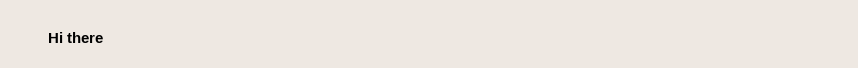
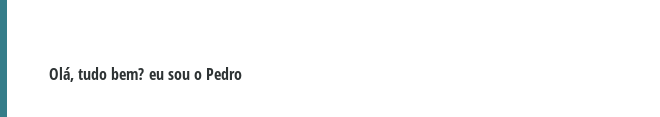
[48,32,104,43] Hi there -> [49,67,243,82] Olá, tudo bem? eu sou o Pedro

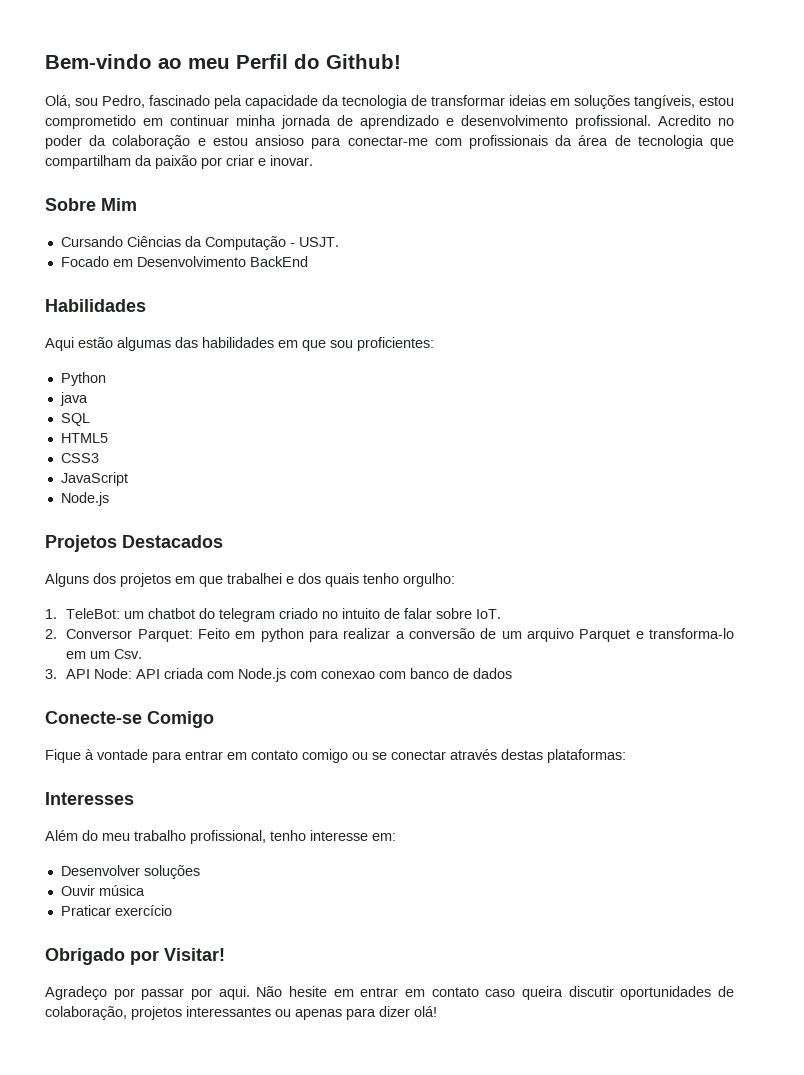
[49,67,243,82] Olá, tudo bem? eu sou o Pedro -> [45,54,401,69] [45,95,734,109] [45,115,734,129] [45,135,734,149] [45,155,313,169] [45,198,137,211] [60,236,339,250] [60,256,308,267] [45,299,146,312] [45,337,434,351] [60,372,106,386] [59,392,88,406] [60,413,90,426] [60,433,108,443] [60,453,99,463] [60,472,128,486] [60,492,109,506] [45,535,223,552] [45,573,455,587] [45,608,502,622] [45,628,735,642] [66,649,143,659] [45,668,513,682] [45,711,214,728] [45,749,626,763] [45,792,134,805] [45,830,396,844] [60,865,200,879] [60,885,145,896] [60,905,172,916] [45,948,225,965] [45,986,734,1000] [45,1006,437,1020] Bem-vindo ao meu Perfil do Github! // Olá, sou Pedro, fascinado pela capacidade da tecnologia de transformar ideias em soluções tangíveis, estou comprometido em continuar minha jornada de aprendizado e desenvolvimento profissional. Acredito no poder da colaboração e estou ansioso para conectar-me com profissionais da área de tecnologia que compartilham da paixão por criar e inovar. // Sobre Mim // Cursando Ciências da Computação - USJT. // Focado em Desenvolvimento BackEnd // Habilidades // Aqui estão algumas das habilidades em que sou proficientes: // Python // java // SQL // HTML5 // CSS3 // JavaScript // Node.js // Projetos Destacados // Alguns dos projetos em que trabalhei e dos quais tenho orgulho: // 1. TeleBot: um chatbot do telegram criado no intuito de falar sobre IoT. // 2. Conversor Parquet: Feito em python para realizar a conversão de um arquivo Parquet e transforma-lo em um Csv. // 3. API Node: API criada com Node.js com conexao com banco de dados // Conecte-se Comigo // Fique à vontade para entrar em contato comigo ou se conectar através destas plataformas: // Interesses // Além do meu trabalho profissional, tenho interesse em: // Desenvolver soluções // Ouvir música // Praticar exercício // Obrigado por Visitar! // Agradeço por passar por aqui. Não hesite em entrar em contato caso queira discutir oportunidades de colaboração, projetos interessantes ou apenas para dizer olá!

